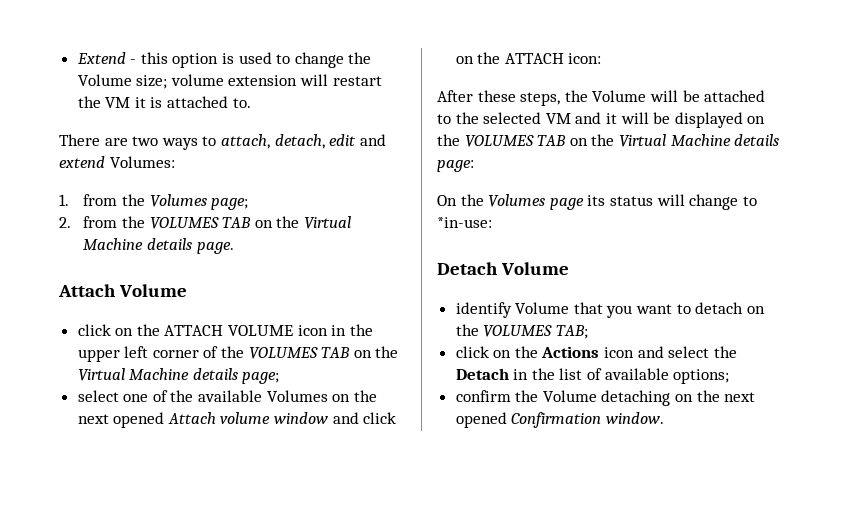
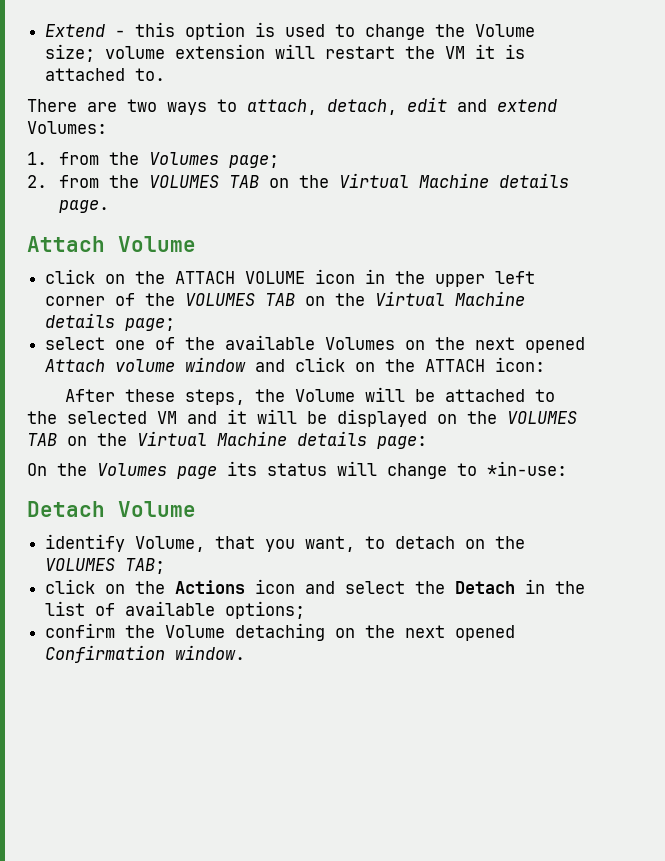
[515,302,570,314] Volume -> [135,536,206,552] Volume,
[636,304,673,314] want -> [305,536,356,552] want,

